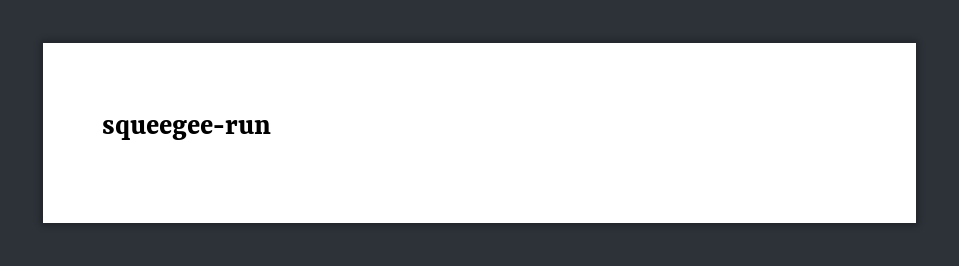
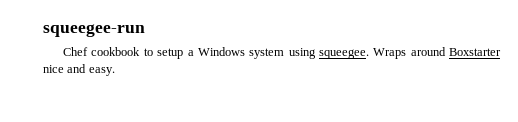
(271, 130) none -> [63,47,501,59] [43,64,115,76] // Chef cookbook to setup a Windows system using squeegee. Wraps around Boxstarter nice and easy.

